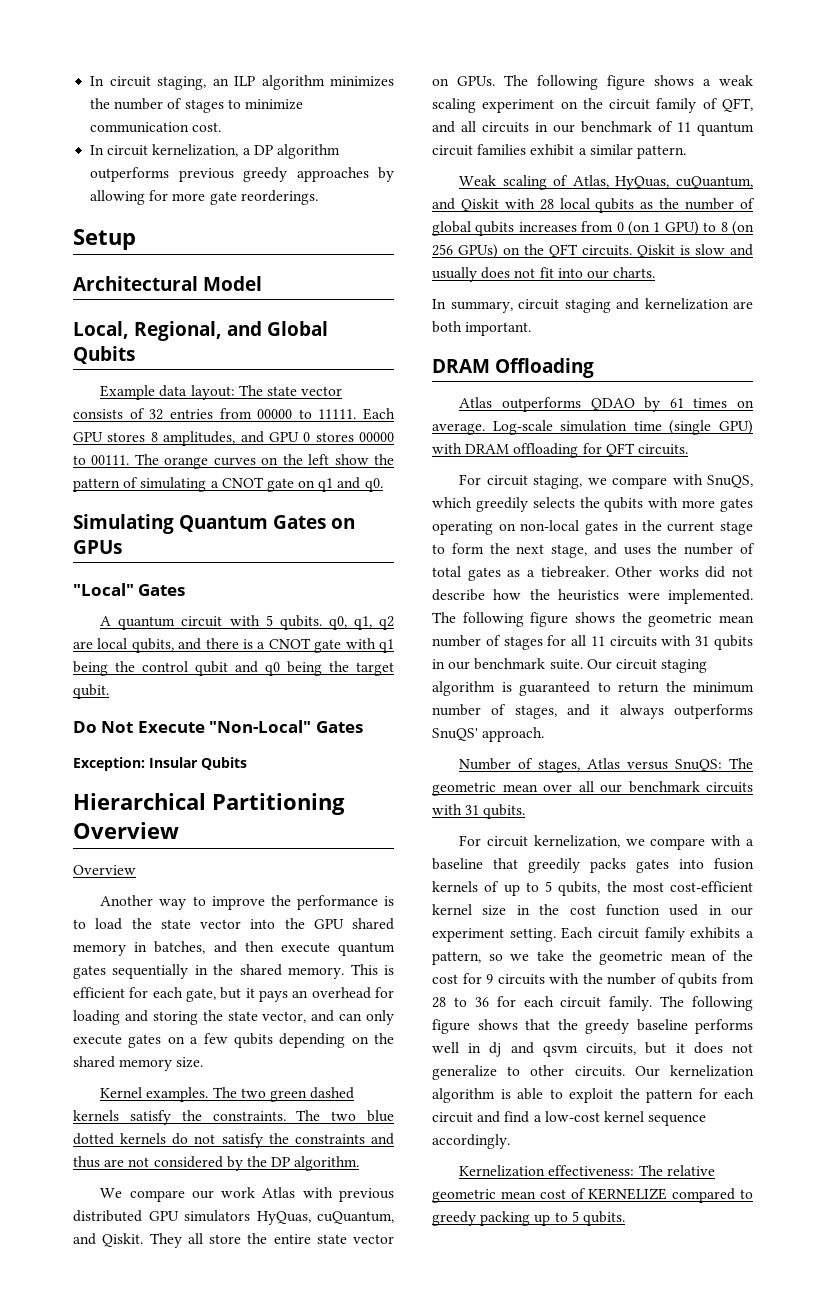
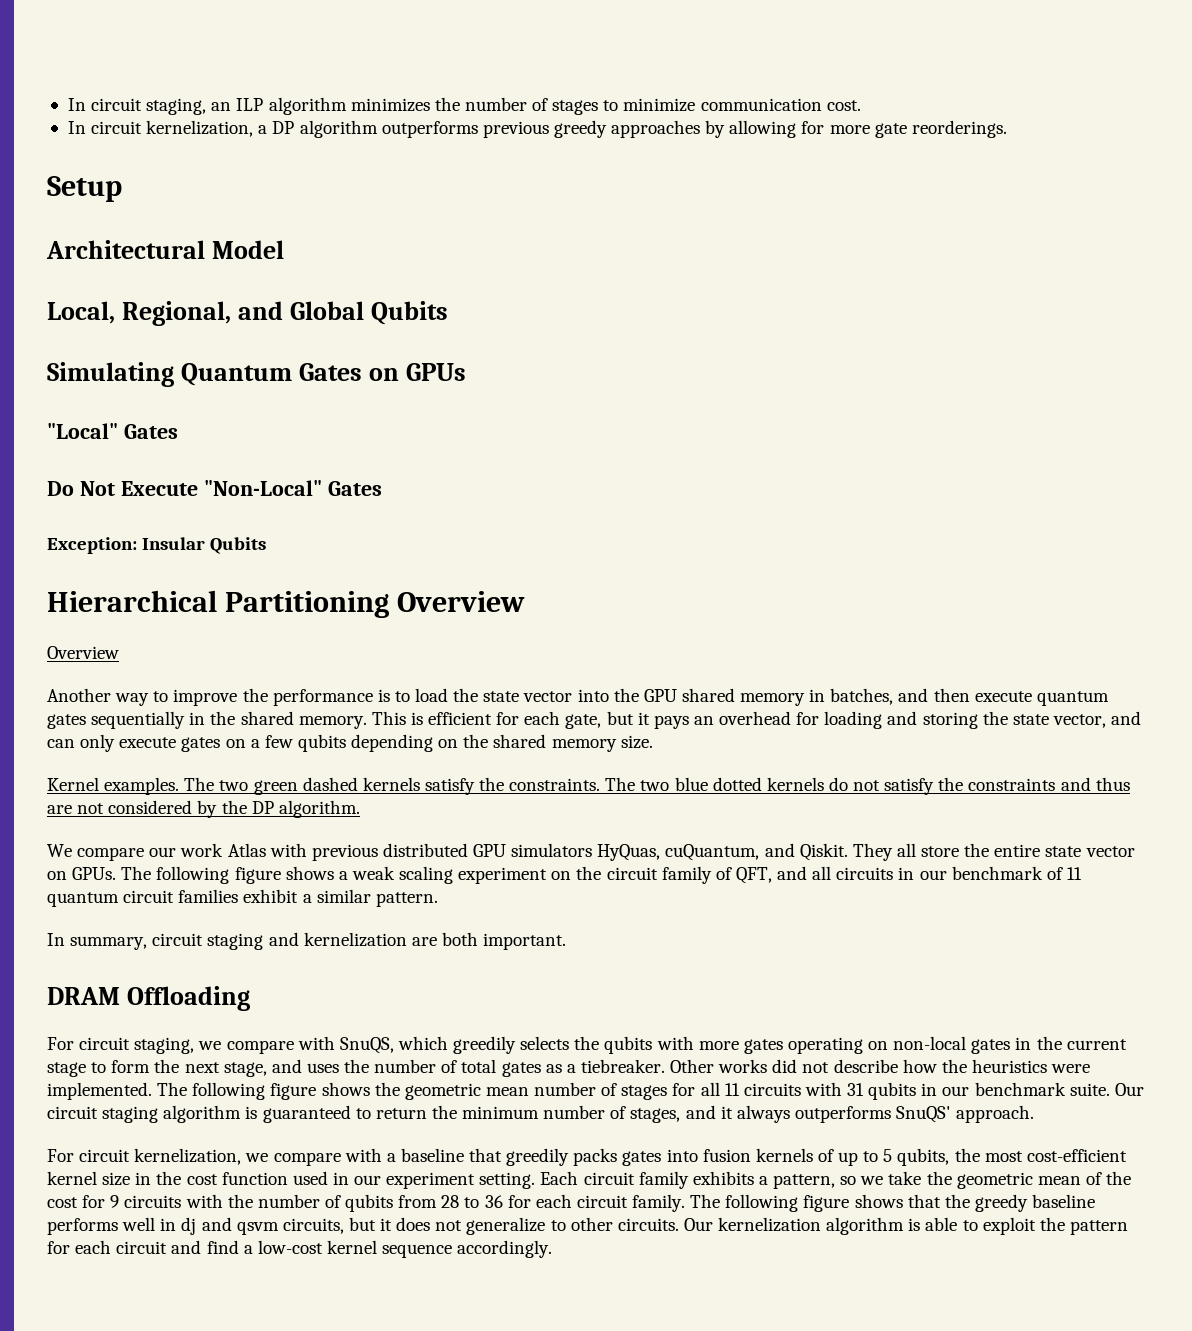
[100,385,343,400] [73,408,395,420] [73,431,394,446] [73,454,395,469] [73,477,383,492] // Example data layout: The state vector consists of 32 entries from 00000 to 11111. Each GPU stores 8 amplitudes, and GPU 0 stores 00000 to 00111. The orange curves on the left show the pattern of simulating a CNOT gate on q1 and q0. -> (448, 313) none
[100,615,394,630] [73,638,394,653] [73,661,394,676] [73,684,109,699] // A quantum circuit with 5 qubits. q0, q1, q2 are local qubits, and there is a CNOT gate with q1 being the control qubit and q0 being the target qubit. -> (178, 431) none
[459,175,753,190] [432,198,755,213] [432,221,754,236] [432,244,753,259] [432,267,656,282] // Weak scaling of Atlas, HyQuas, cuQuantum, and Qiskit with 28 local qubits as the number of global qubits increases from 0 (on 1 GPU) to 8 (on 256 GPUs) on the QFT circuits. Qiskit is slow and usually does not fit into our charts. -> (438, 899) none
[459,397,754,412] [432,420,753,435] [432,443,688,458] // Atlas outperforms QDAO by 61 times on average. Log-scale simulation time (single GPU) with DRAM offloading for QFT circuits. -> (250, 998) none
[459,758,753,773] [432,781,753,796] [432,804,526,819] // Number of stages, Atlas versus SnuQS: The geometric mean over all our benchmark circuits with 31 qubits. -> (1035, 1114) none
[459,1165,715,1177] [432,1188,753,1203] [432,1211,625,1226] // Kernelization effectiveness: The relative geometric mean cost of KERNELIZE compared to greedy packing up to 5 qubits. -> (553, 1249) none

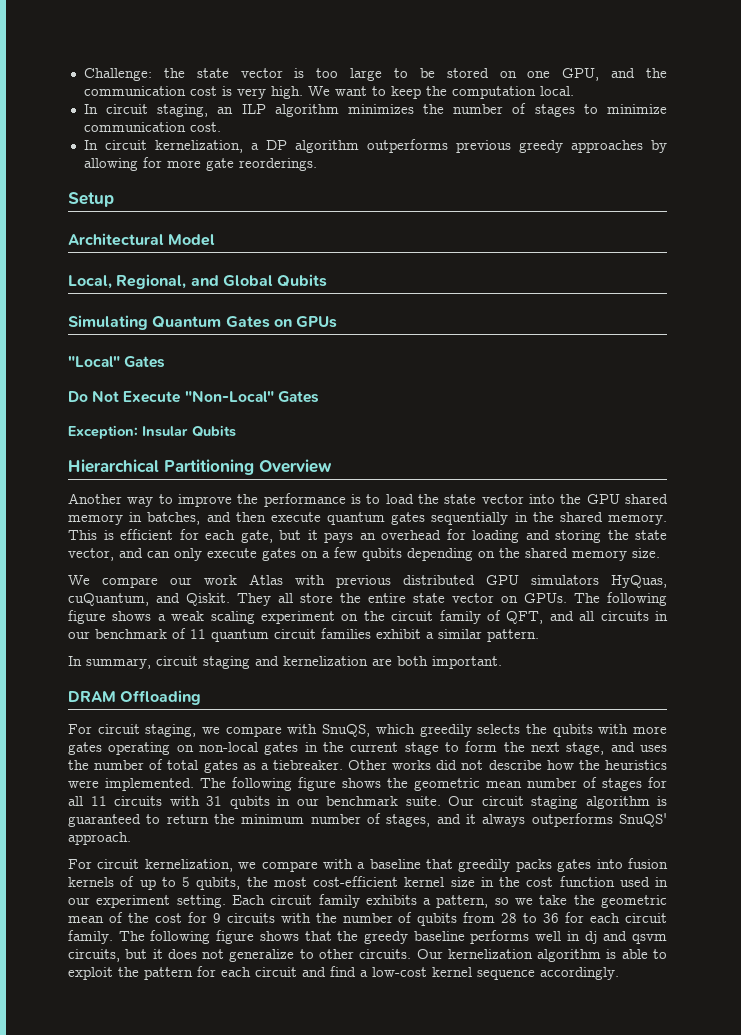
(67, 104) none -> [83,68,667,81] [83,86,574,99] Challenge: the state vector is too large to be stored on one GPU, and the communication cost is very high. We want to keep the computation local. //
[47,646,119,659] // Overview -> (332, 466) none
[47,777,1130,795] [47,800,360,818] // Kernel examples. The two green dashed kernels satisfy the constraints. The two blue dotted kernels do not satisfy the constraints and thus are not considered by the DP algorithm. -> (660, 553) none

